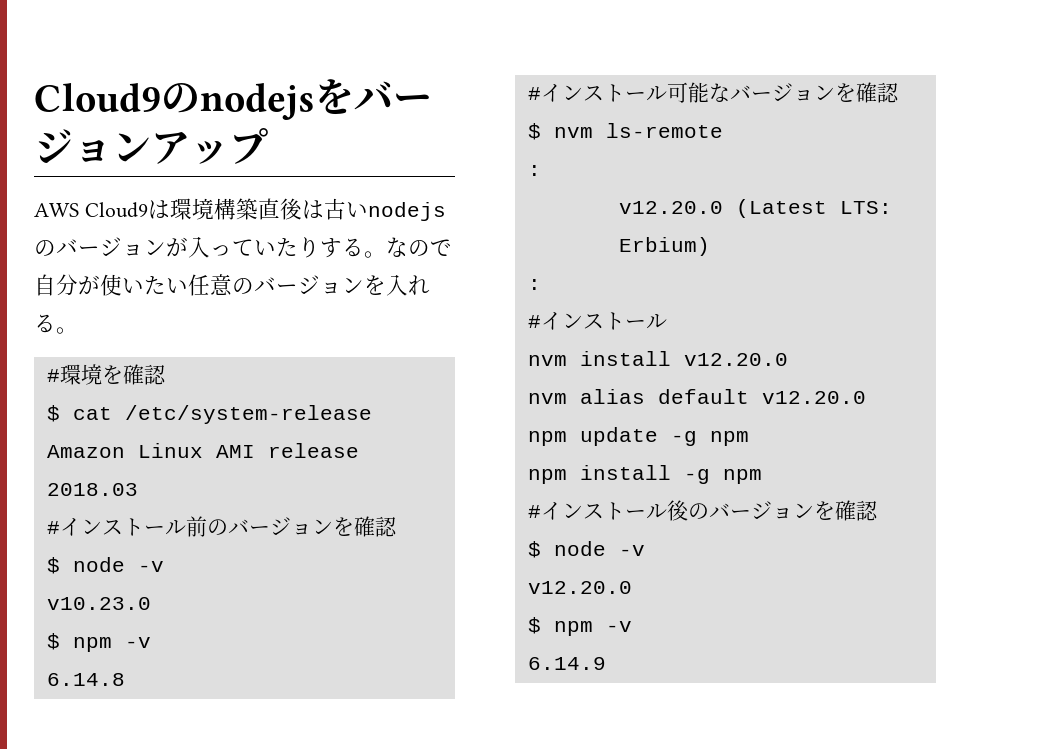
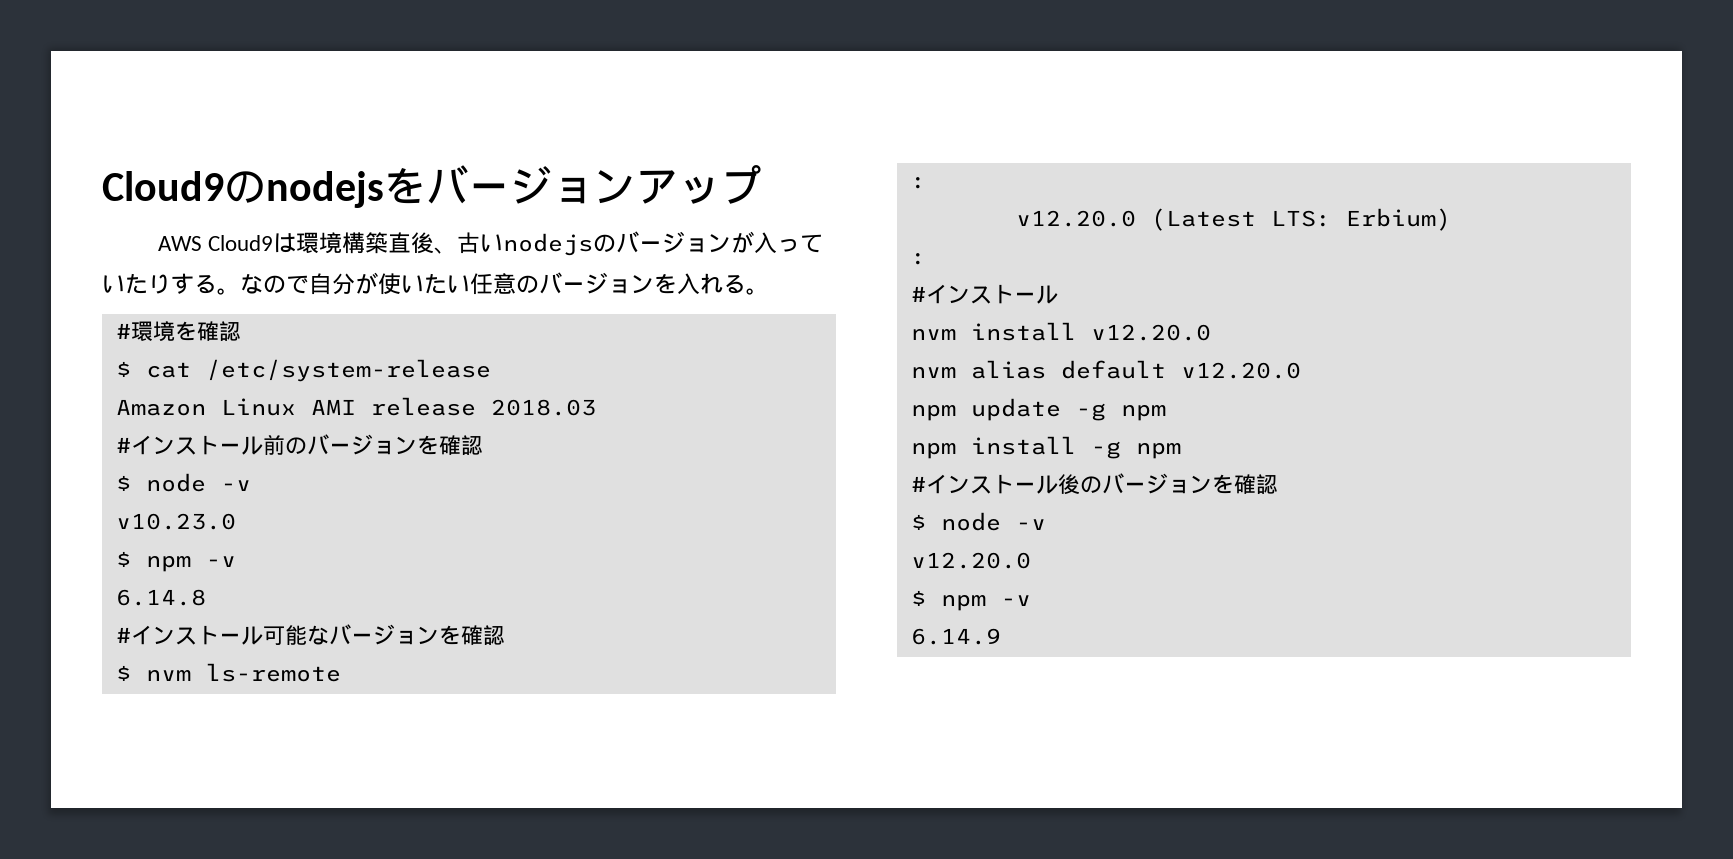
[301,200,324,219] は -> [434,247,458,254] 、

